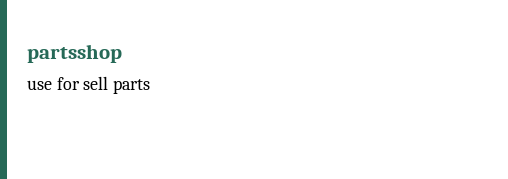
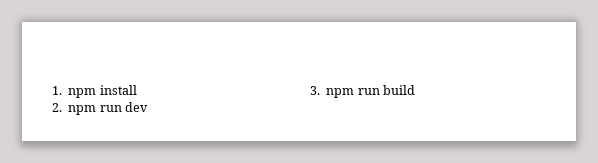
[27,44,122,63] [27,76,151,94] partsshop // use for sell parts -> [52,85,137,98] [52,102,148,115] [310,85,415,98] 1. npm install // 2. npm run dev // 3. npm run build

